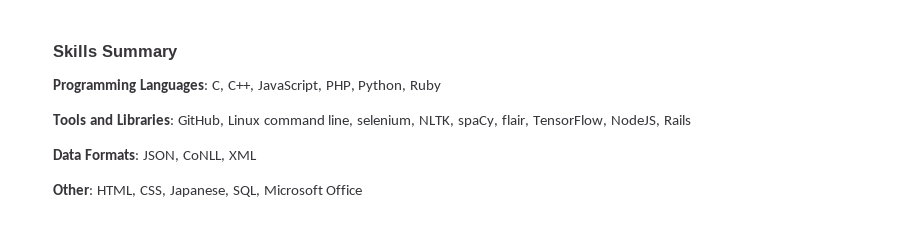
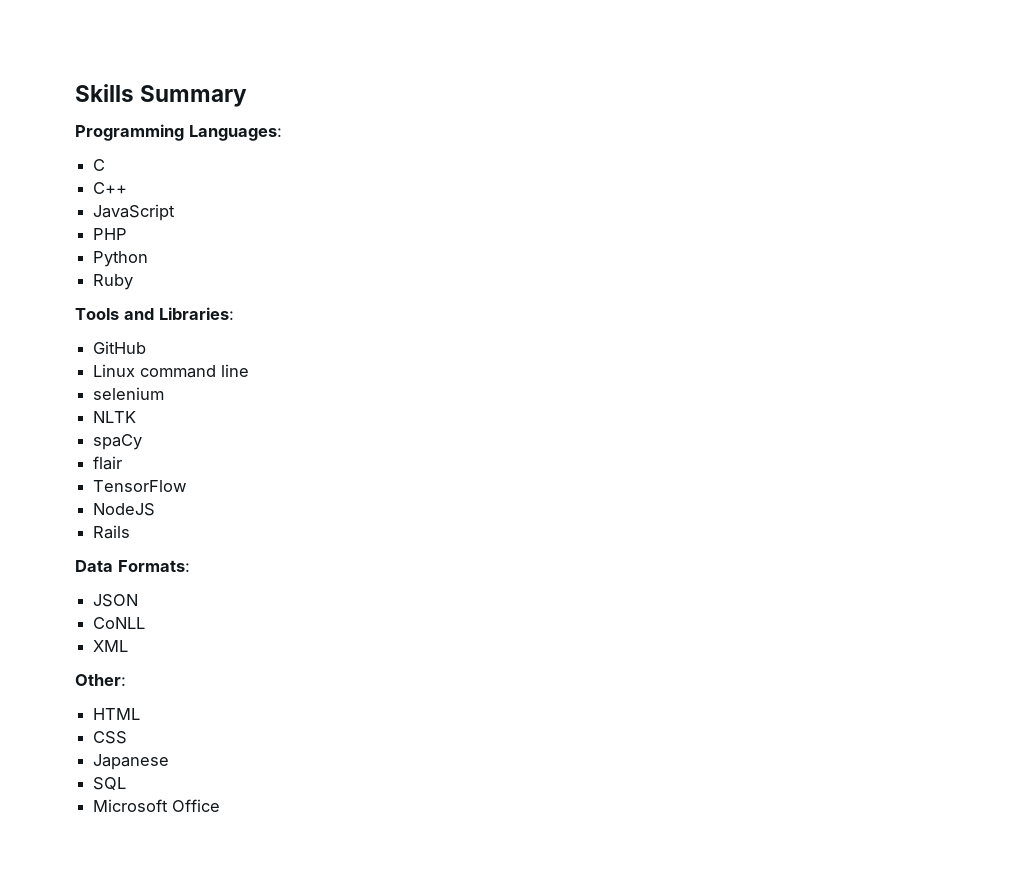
[211,80,407,92] C, C++, JavaScript, PHP, Python, -> [93,159,106,171] [93,182,128,194] [93,204,176,221] [93,228,128,240] [93,251,149,267] // C // C++ // JavaScript // PHP // Python //
[177,115,224,127] GitHub, -> [93,341,147,354] // GitHub //
[328,115,660,127] line, selenium, NLTK, spaCy, flair, TensorFlow, NodeJS, -> [221,364,250,377] [93,387,165,400] [93,411,137,423] [93,434,143,450] [93,456,123,470] [93,480,188,492] [93,503,156,516] line // selenium // NLTK // spaCy // flair // TensorFlow // NodeJS //
[142,151,225,162] JSON, CoNLL, -> [93,594,139,607] [93,617,146,629] // JSON // CoNLL //
[96,186,260,197] HTML, CSS, Japanese, SQL, -> [93,708,141,720] [93,731,128,744] [93,754,170,770] [93,777,127,790] // HTML // CSS // Japanese // SQL //

